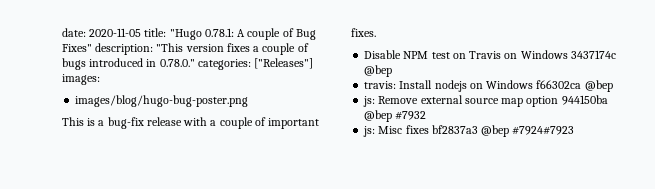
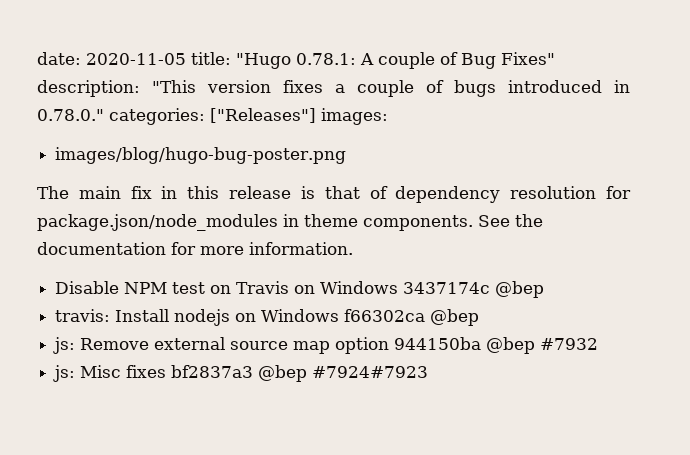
[62,117,320,129] [351,28,376,37] This is a bug-fix release with a couple of important fixes. -> [37,186,631,203] [37,214,543,231] [37,242,353,255] The main fix in this release is that of dependency resolution for package.json/node_modules in theme components. See the documentation for more information.

